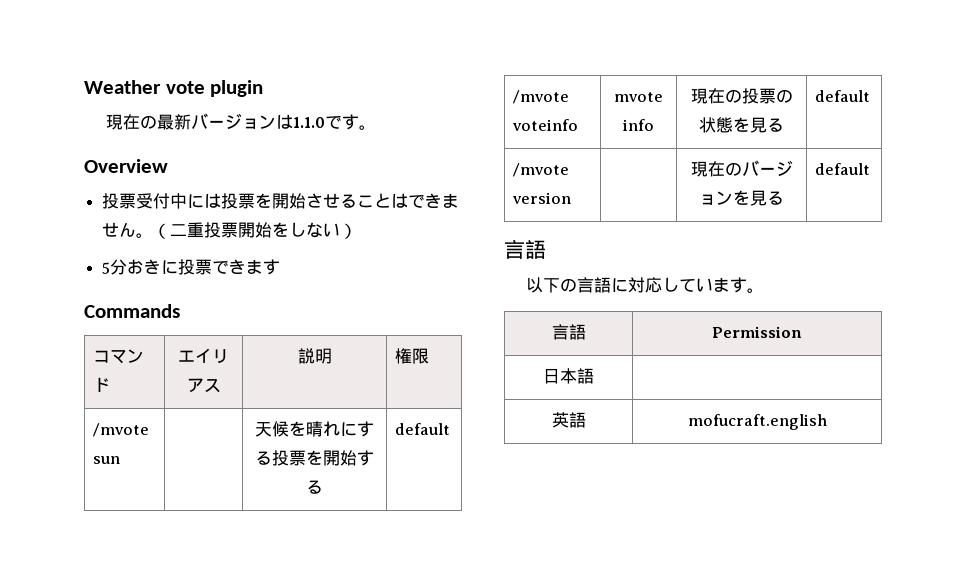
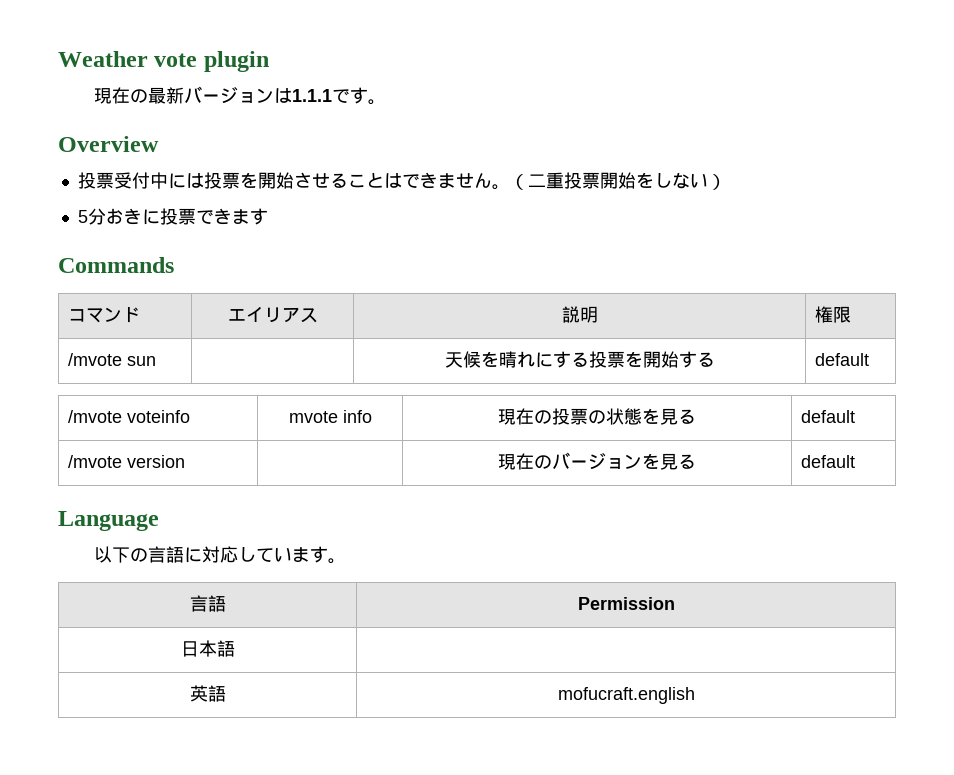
[293,117,326,128] 1.1.0 -> [291,89,332,102] 1.1.1
[504,239,546,259] 言語 -> [58,511,159,531] Language

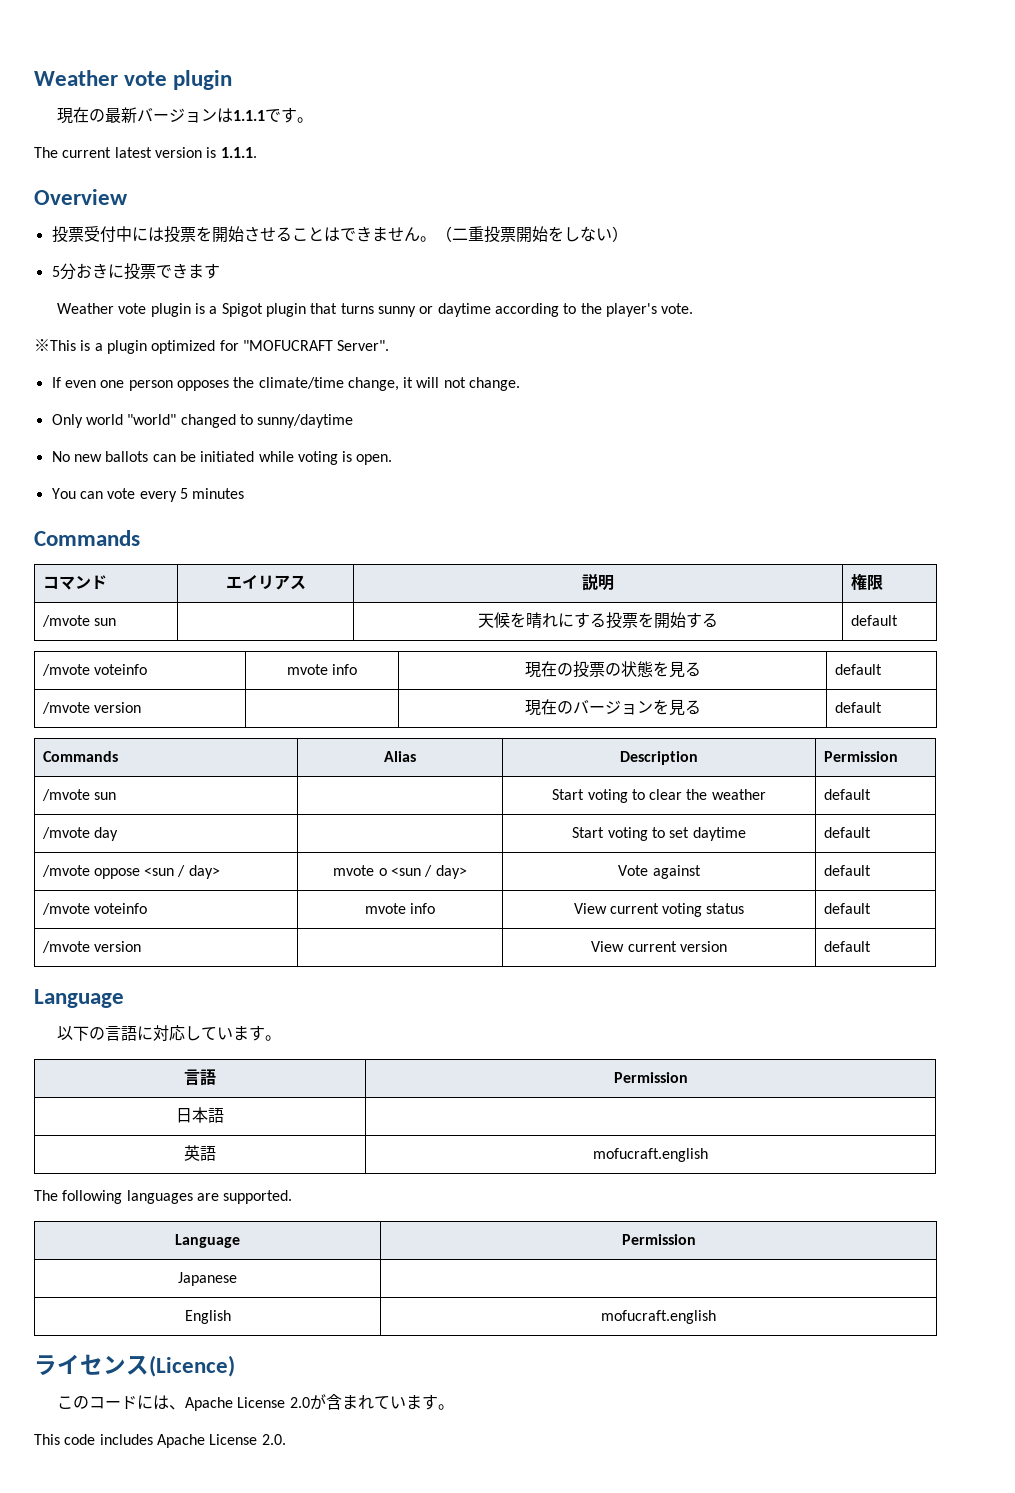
(386, 102) none -> [34,147,257,158] // The current latest version is 1.1.1.
(268, 216) none -> [57,303,694,317] [34,339,390,354] [51,377,521,391] [51,414,354,428] [51,451,393,465] [51,488,245,502] // Weather vote plugin is a Spigot plugin that turns sunny or daytime according to the player's vote. // ※This is a plugin optimized for "MOFUCRAFT Server". // If even one person opposes the climate/time change, it will not change. // Only world "world" changed to sunny/daytime // No new ballots can be initiated while voting is open. // You can vote every 5 minutes
(855, 461) none -> [42,751,118,762] [384,751,416,762] [620,751,698,765] [823,751,898,762] [41,789,116,801] [552,789,766,803] [823,789,871,800] [41,827,118,841] [572,827,746,841] [823,827,871,838] [41,865,220,879] [333,865,467,879] [618,865,701,879] [823,865,871,876] [41,903,147,915] [364,903,436,914] [573,903,745,917] [823,903,871,914] [41,941,141,953] [591,941,727,952] [823,941,871,952] // Commands | Alias | Description | Permission // /mvote sun | | Start voting to clear the weather | default // /mvote day | | Start voting to set daytime | default // /mvote oppose <sun / day> | mvote o <sun / day> | Vote against | default // /mvote voteinfo | mvote info | View current voting status | default // /mvote version | | View current version | default
(695, 695) none -> [34,1190,293,1204] [175,1234,240,1248] [621,1234,696,1245] [178,1272,237,1286] [184,1310,231,1324] [601,1310,716,1324] [34,1354,235,1377] [57,1394,454,1411] [34,1434,286,1448] // The following languages are supported. // Language | Permission // Japanese | // English | mofucraft.english // ライセンス(Licence) // このコードには、Apache License 2.0が含まれています。 // This code includes Apache License 2.0.

